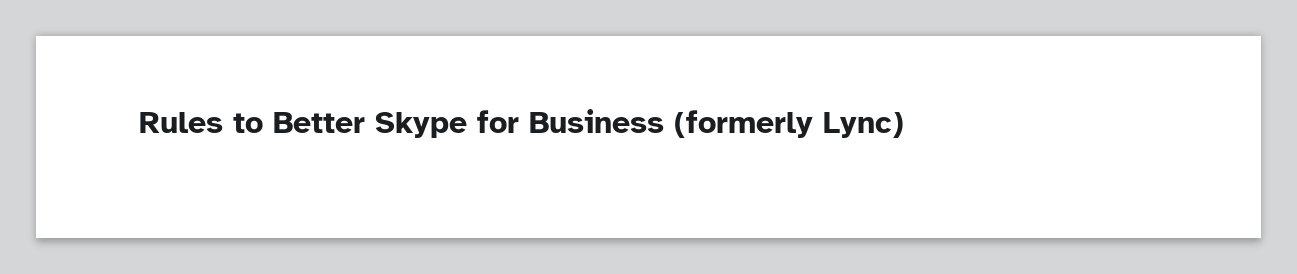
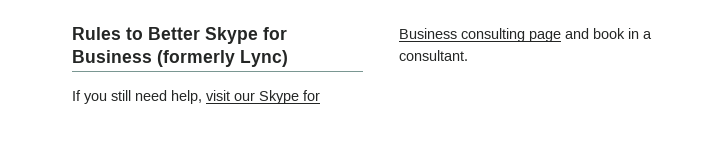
(904, 125) none -> [72,90,320,104] [399,28,652,42] [399,50,468,61] // If you still need help, visit our Skype for Business consulting page and book in a consultant.

